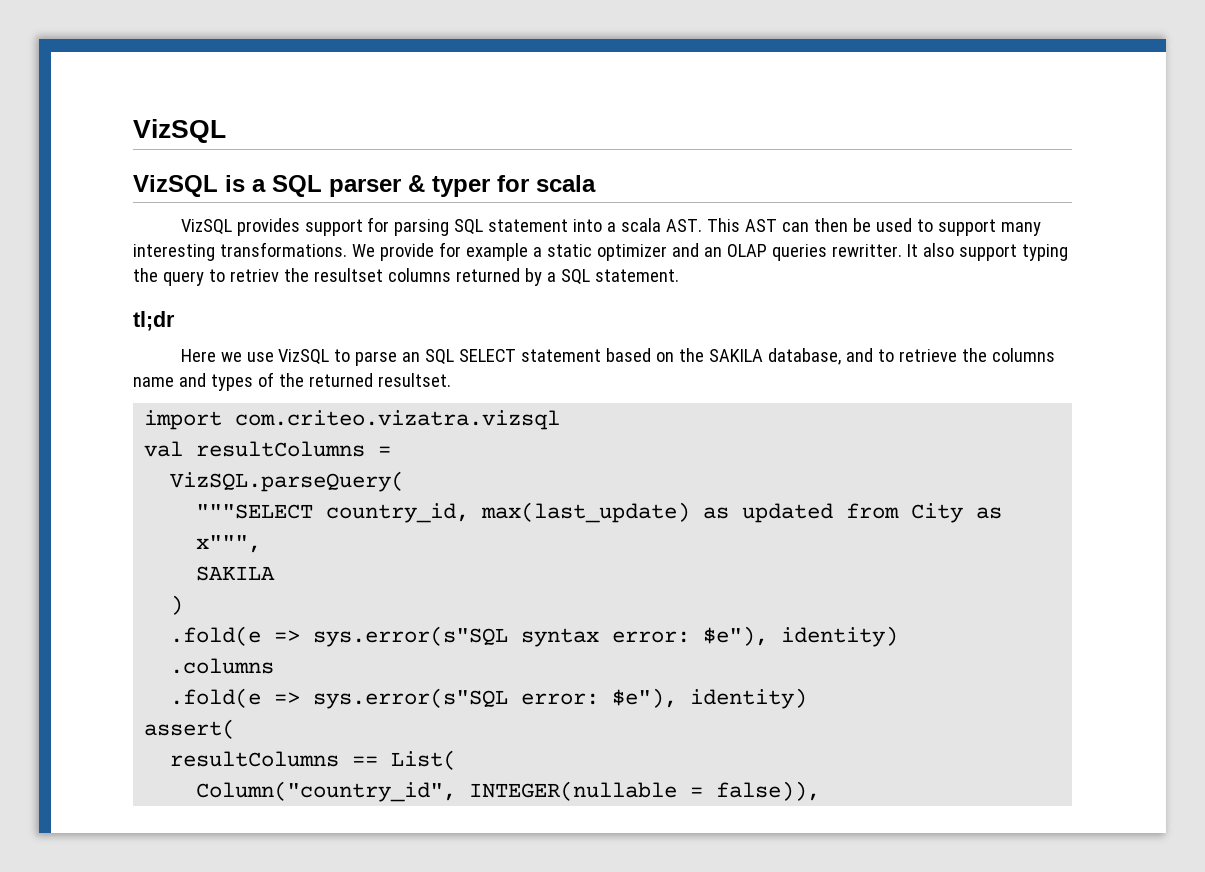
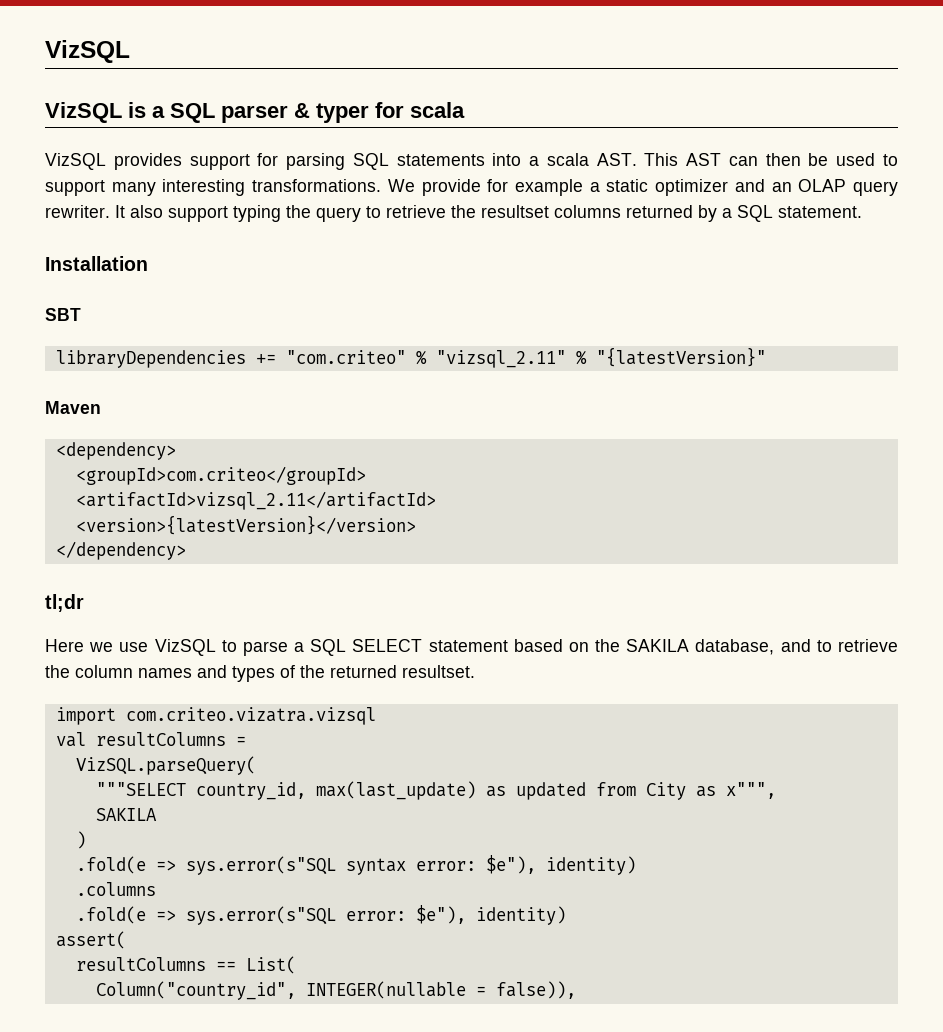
[488,219,569,232] statement -> [396,154,485,166] statements
[771,244,902,261] queries rewritter. -> [852,181,898,196] [45,205,110,218] query rewriter.
[229,269,279,282] retriev -> [386,205,446,218] retrieve
(679, 275) none -> [45,256,148,271] [45,308,81,321] [55,347,766,368] [45,401,101,414] [55,442,176,460] [75,466,366,485] [75,491,436,510] [75,515,416,535] [55,541,186,560] // Installation // SBT // libraryDependencies += "com.criteo" % "vizsql_2.11" % "{latestVersion}" // Maven // <dependency> // <groupId>com.criteo</groupId> // <artifactId>vizsql_2.11</artifactId> // <version>{latestVersion}</version> // </dependency>
[402,352,421,362] an -> [294,642,305,652] a
[992,348,1056,362] [133,377,174,387] columns name -> [75,665,192,678] column names

